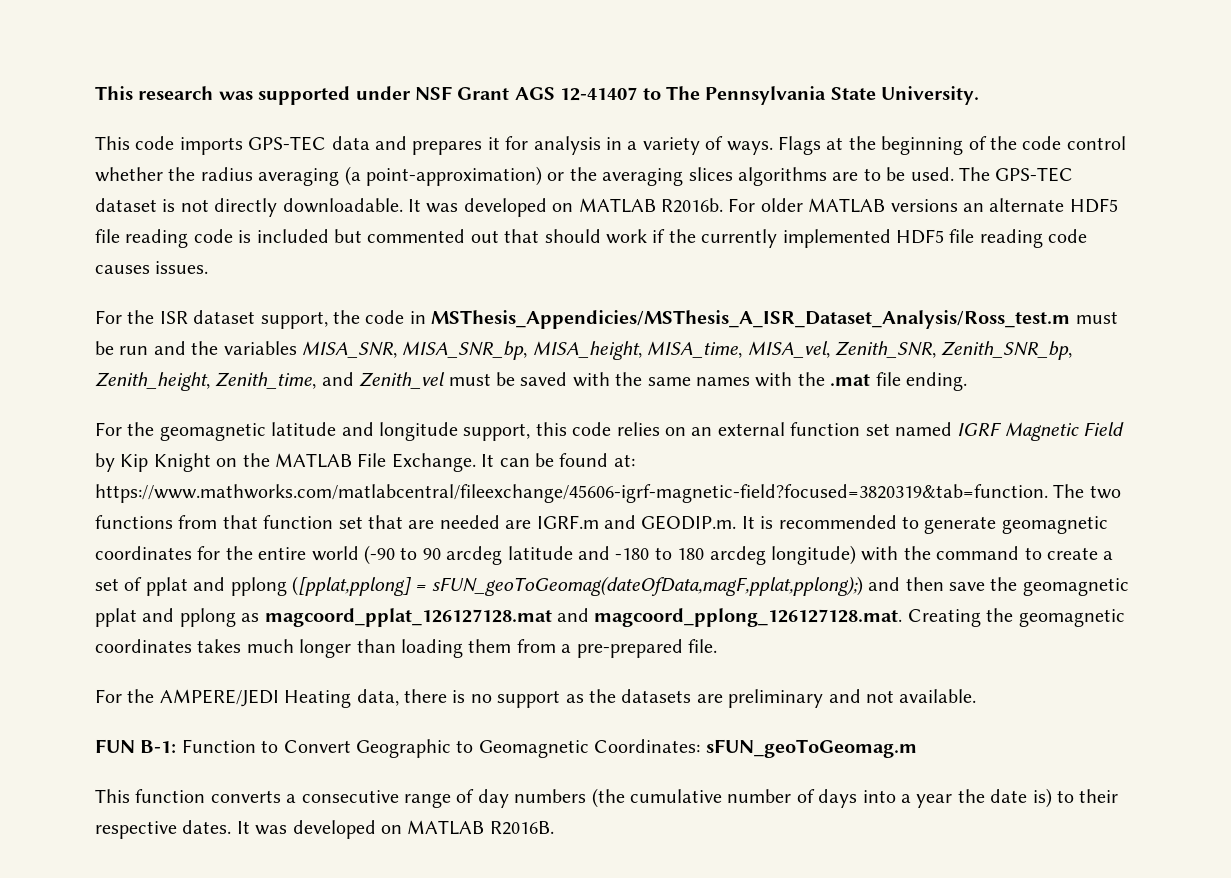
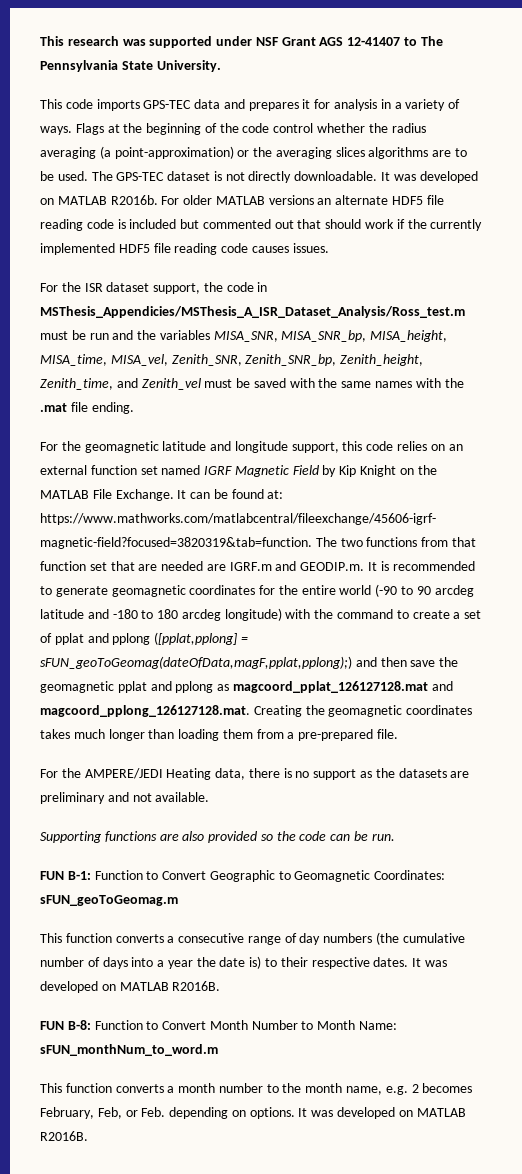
(977, 696) none -> [40,831,395,843] // Supporting functions are also provided so the code can be run.
(554, 828) none -> [40,1020,398,1030] [40,1044,218,1056] [40,1083,473,1095] [40,1107,466,1119] [40,1131,88,1141] // FUN B-8: Function to Convert Month Number to Month Name: sFUN_monthNum_to_word.m // This function converts a month number to the month name, e.g. 2 becomes February, Feb, or Feb. depending on options. It was developed on MATLAB R2016B.

